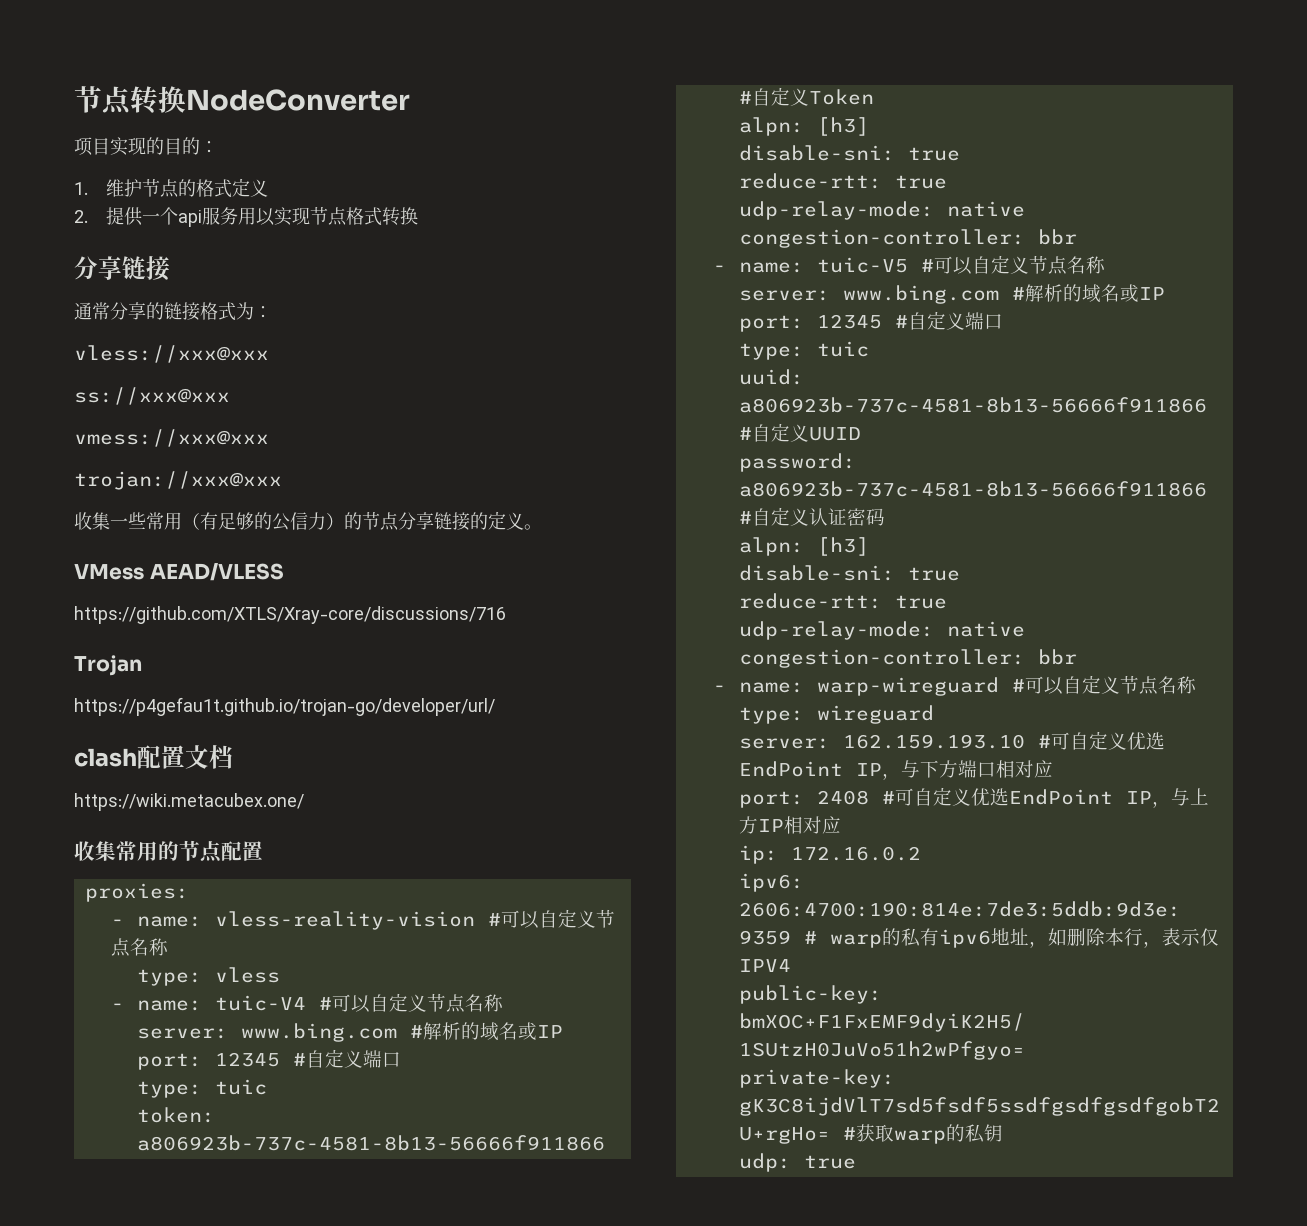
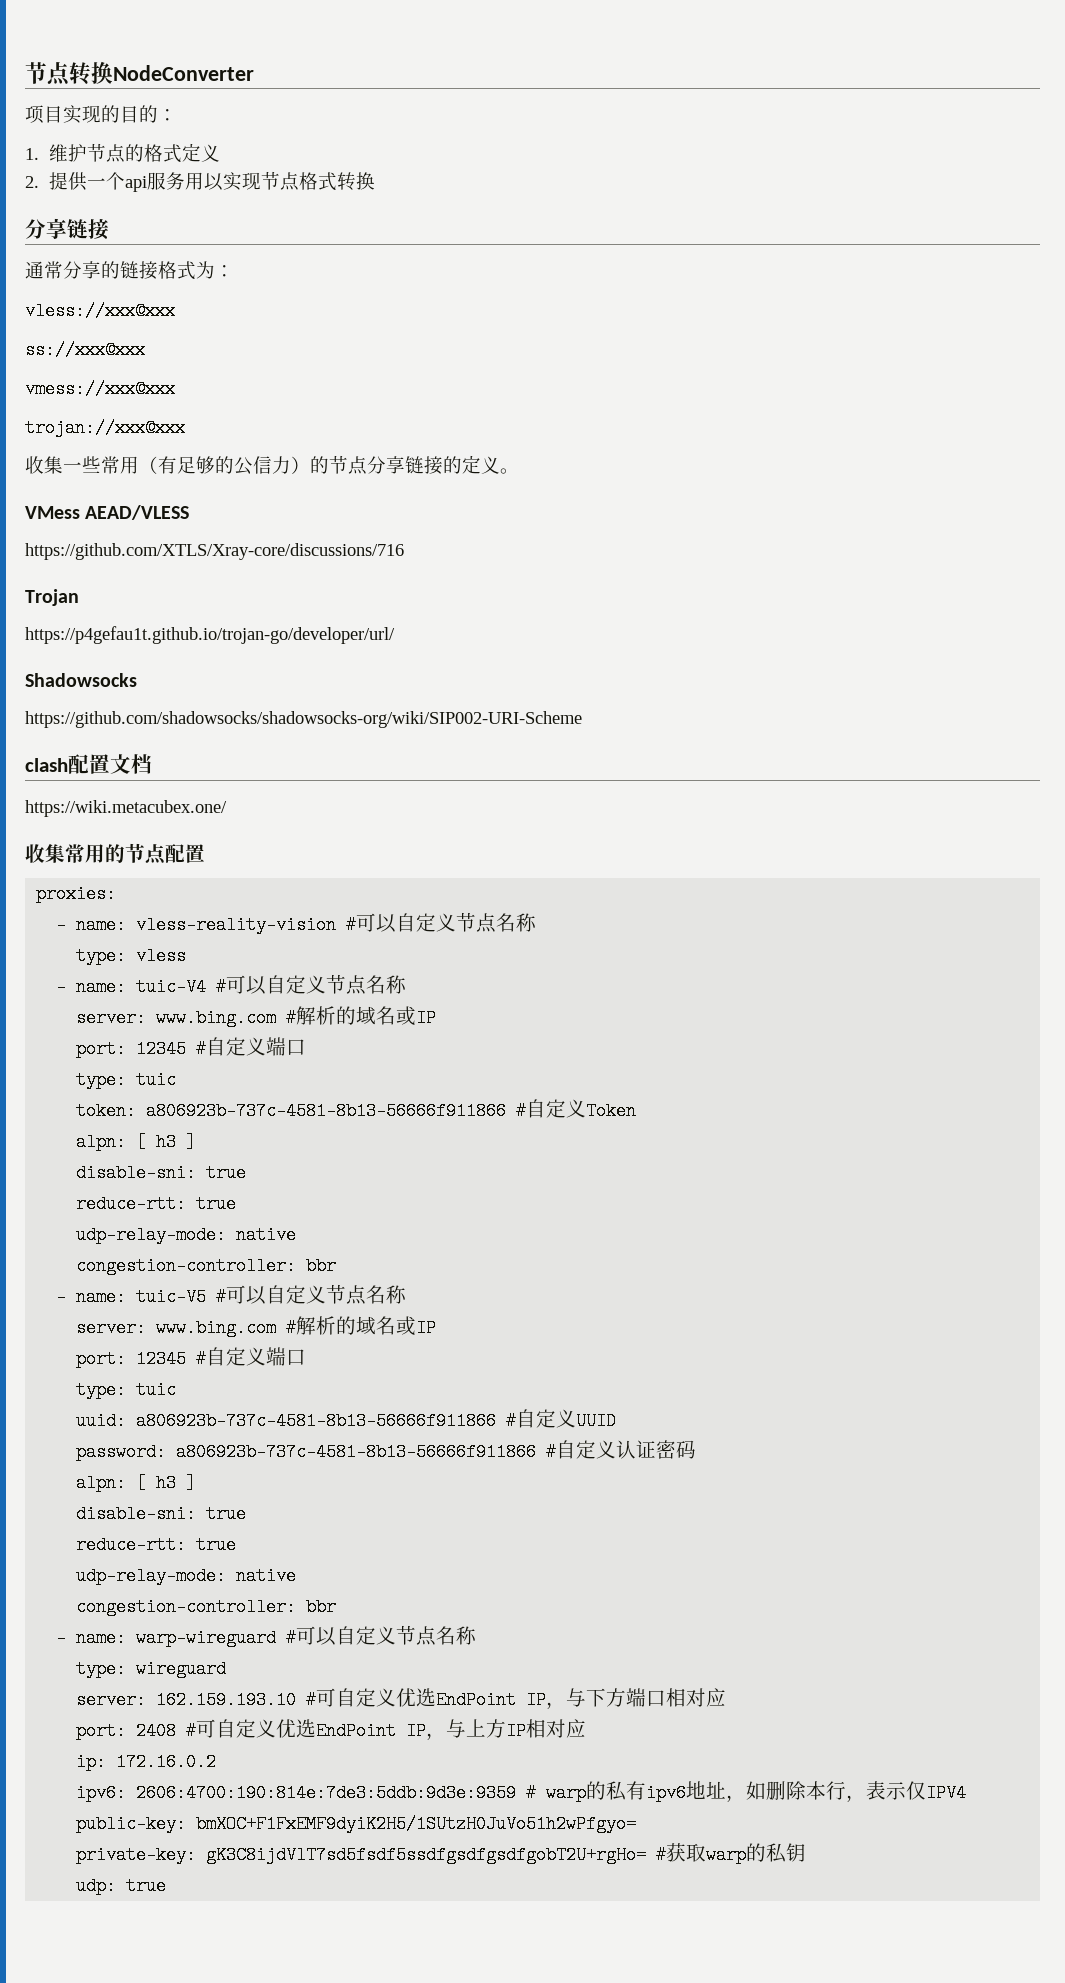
(495, 706) none -> [25,673,137,687] [25,711,582,728] // Shadowsocks // https://github.com/shadowsocks/shadowsocks-org/wiki/SIP002-URI-Scheme
[816,117,869,136] [h3] -> [136,1133,197,1151] [ h3 ]
[816,537,869,556] [h3] -> [136,1474,197,1492] [ h3 ]

